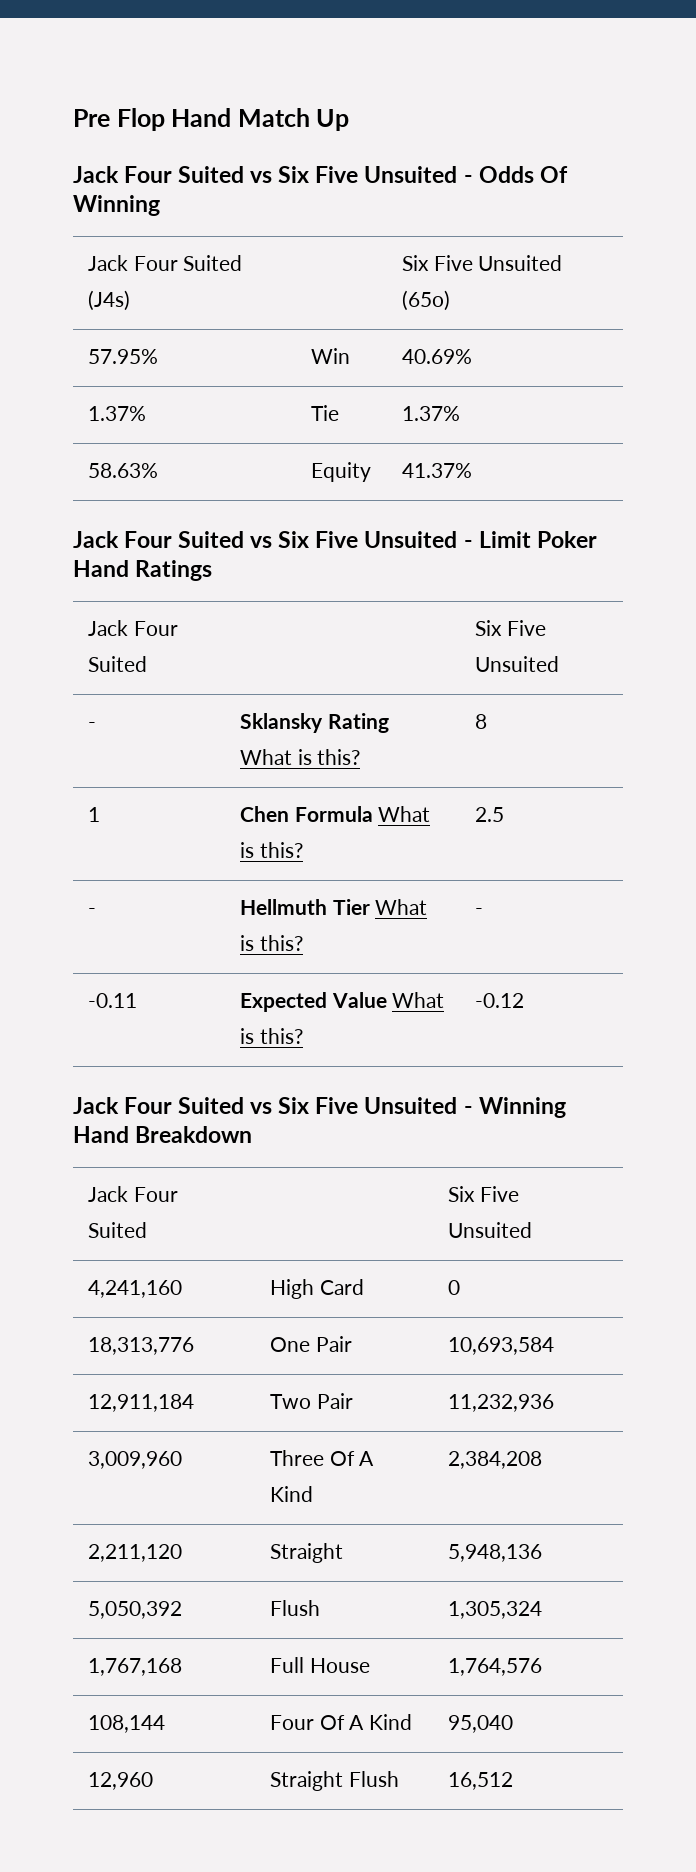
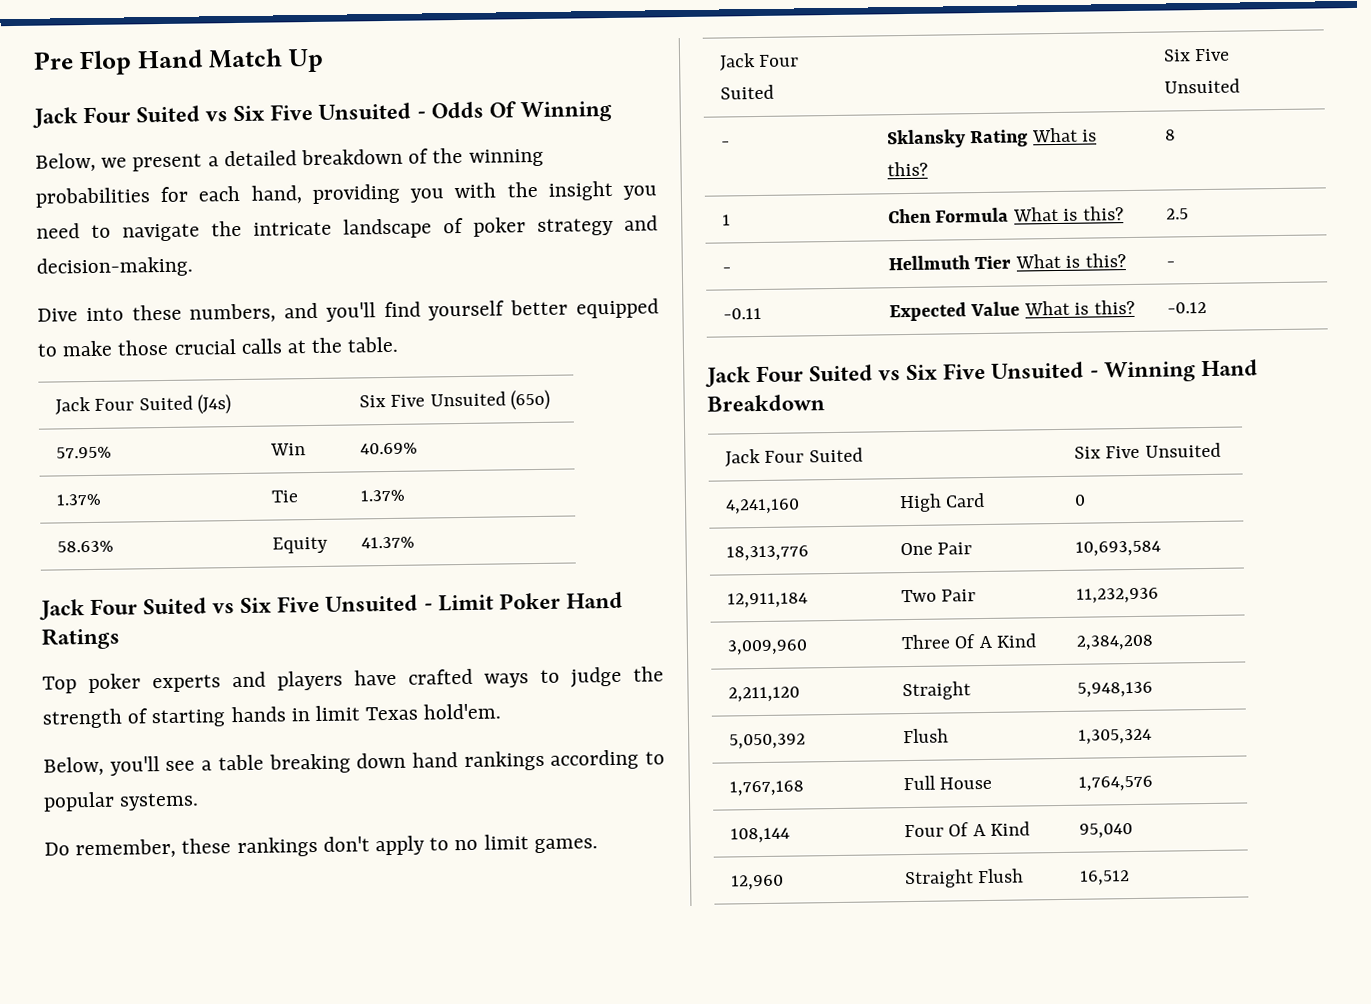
(160, 205) none -> [35,147,544,172] [35,180,657,208] [36,215,658,242] [36,256,193,278] [37,298,659,323] [37,336,399,357] // Below, we present a detailed breakdown of the winning probabilities for each hand, providing you with the insight you need to navigate the intricate landscape of poker strategy and decision-making. // Dive into these numbers, and you'll find yourself better equipped to make those crucial calls at the table.
(213, 570) none -> [42,666,664,694] [42,703,502,729] [43,749,665,776] [43,791,200,812] [44,834,598,859] // Top poker experts and players have crafted ways to judge the strength of starting hands in limit Texas hold'em. // Below, you'll see a table breaking down hand rankings according to popular systems. // Do remember, these rankings don't apply to no limit games.

